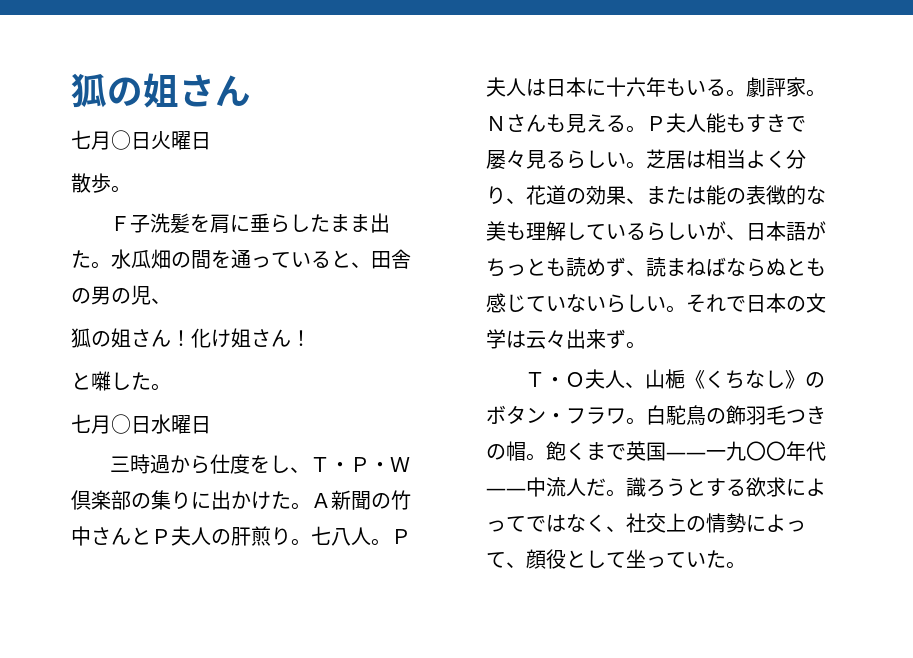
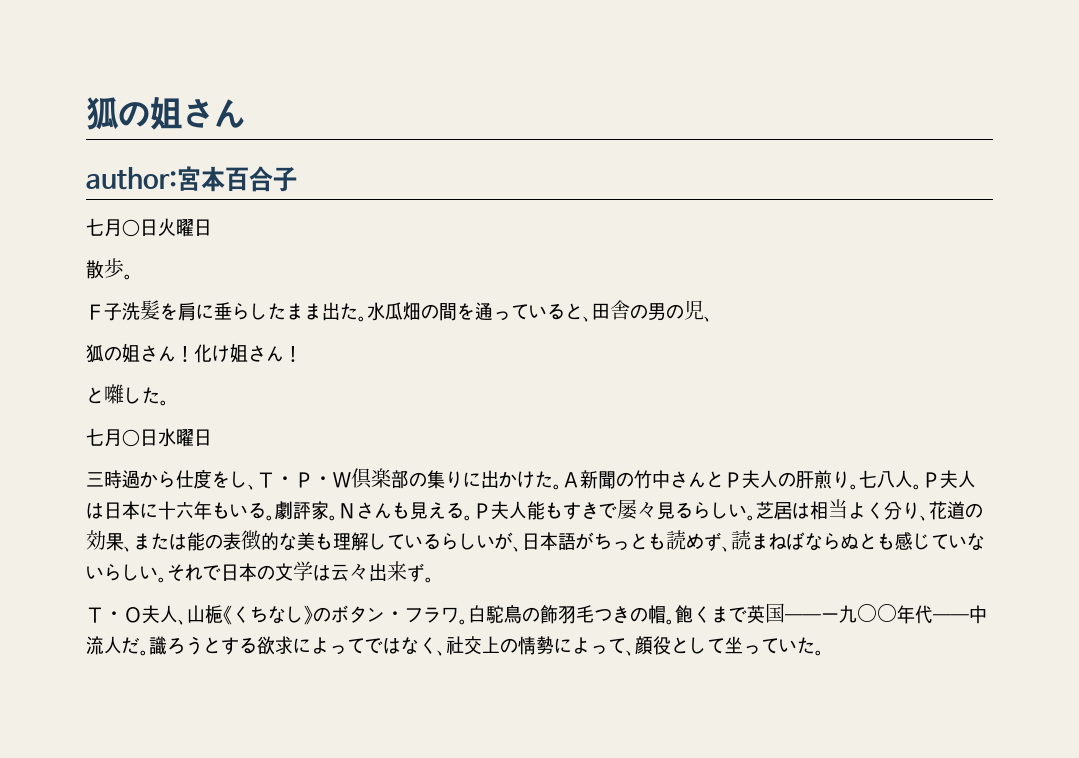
[71,73,251,108] 狐の姐さん -> [86,96,246,130] [86,166,297,192] 狐の姐さん // author:宮本百合子

